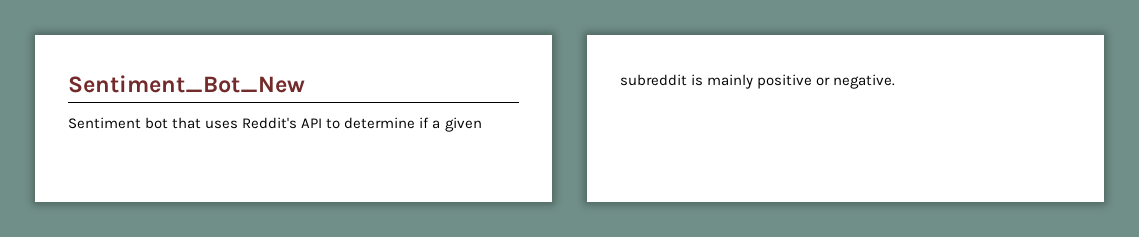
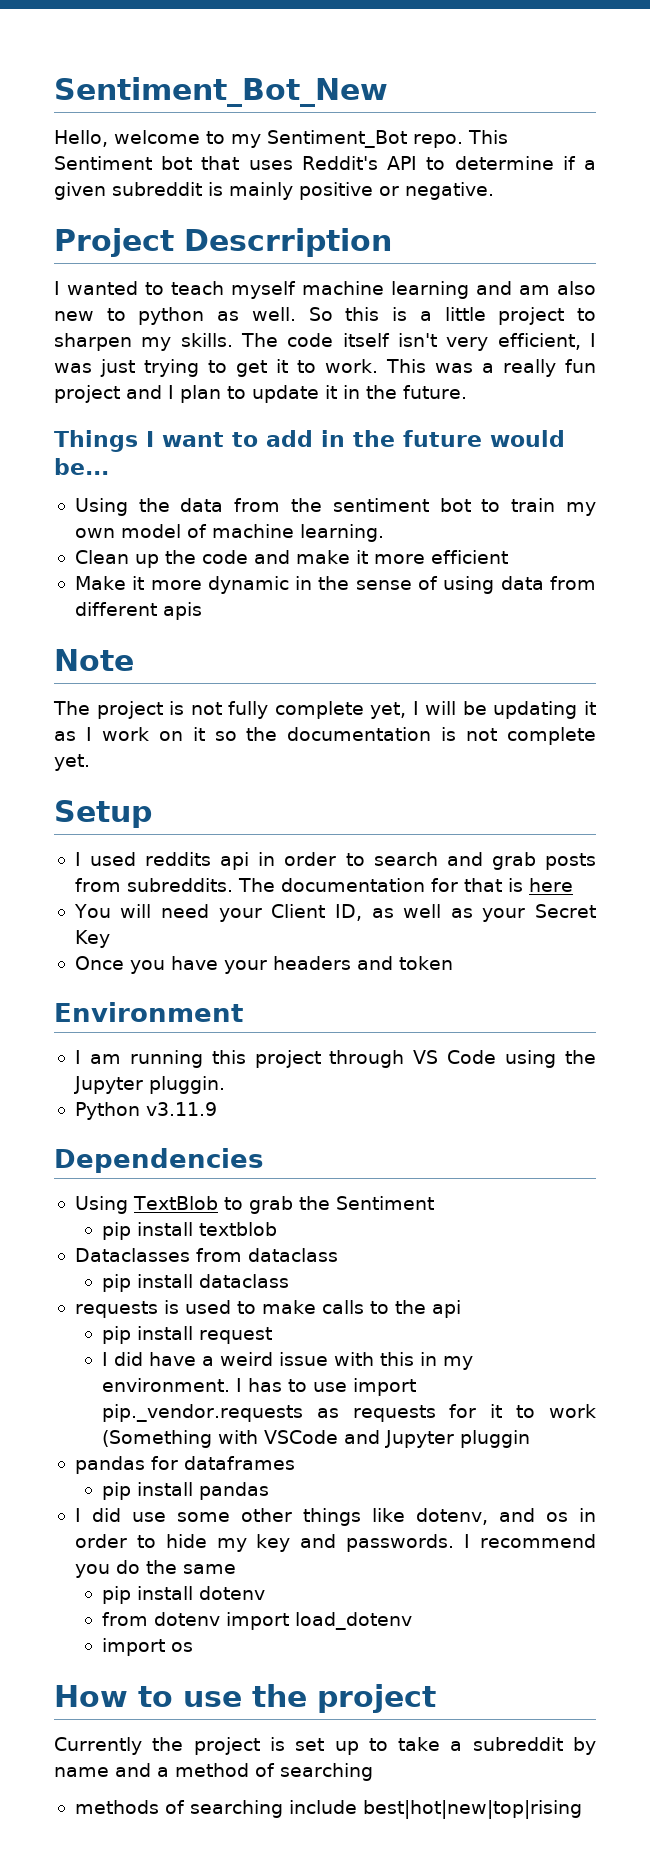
(305, 84) none -> [54,130,508,148] Hello, welcome to my Sentiment_Bot repo. This
(896, 81) none -> [54,228,392,257] [54,281,596,299] [54,307,597,325] [54,333,596,351] [54,359,596,377] [54,385,467,403] [54,430,565,452] [54,458,109,475] [74,498,596,516] [74,524,384,542] [74,550,508,568] [74,576,596,594] [74,602,202,620] [54,649,134,671] [53,701,596,719] [54,727,596,745] [54,754,90,771] [54,800,152,828] [74,852,597,870] [74,878,573,892] [73,904,597,922] [74,930,110,948] [74,956,453,974] [54,1002,243,1022] [74,1050,596,1068] [73,1076,225,1094] [74,1102,217,1120] [54,1148,263,1173] [74,1196,434,1214] [101,1222,277,1240] [74,1248,338,1262] [101,1274,289,1292] [74,1300,461,1318] [101,1326,272,1344] [101,1352,473,1370] [101,1378,416,1396] [101,1404,596,1422] [101,1430,530,1448] [74,1456,295,1474] [101,1482,269,1500] [74,1508,597,1526] [74,1534,596,1552] [74,1560,236,1578] [101,1586,265,1604] [101,1612,412,1630] [101,1638,193,1656] [54,1684,436,1713] [54,1737,596,1755] [54,1763,373,1781] [74,1800,582,1819] // Project Descrription // I wanted to teach myself machine learning and am also new to python as well. So this is a little project to sharpen my skills. The code itself isn't very efficient, I was just trying to get it to work. This was a really fun project and I plan to update it in the future. // Things I want to add in the future would be... // Using the data from the sentiment bot to train my own model of machine learning. // Clean up the code and make it more efficient // Make it more dynamic in the sense of using data from different apis // Note // The project is not fully complete yet, I will be updating it as I work on it so the documentation is not complete yet. // Setup // I used reddits api in order to search and grab posts from subreddits. The documentation for that is here // You will need your Client ID, as well as your Secret Key // Once you have your headers and token // Environment // I am running this project through VS Code using the Jupyter pluggin. // Python v3.11.9 // Dependencies // Using TextBlob to grab the Sentiment // pip install textblob // Dataclasses from dataclass // pip install dataclass // requests is used to make calls to the api // pip install request // I did have a weird issue with this in my environment. I has to use import pip._vendor.requests as requests for it to work (Something with VSCode and Jupyter pluggin // pandas for dataframes // pip install pandas // I did use some other things like dotenv, and os in order to hide my key and passwords. I recommend you do the same // pip install dotenv // from dotenv import load_dotenv // import os // How to use the project // Currently the project is set up to take a subreddit by name and a method of searching // methods of searching include best|hot|new|top|rising

